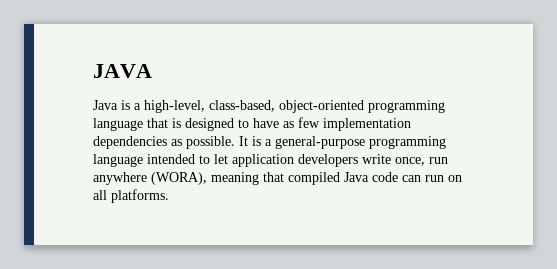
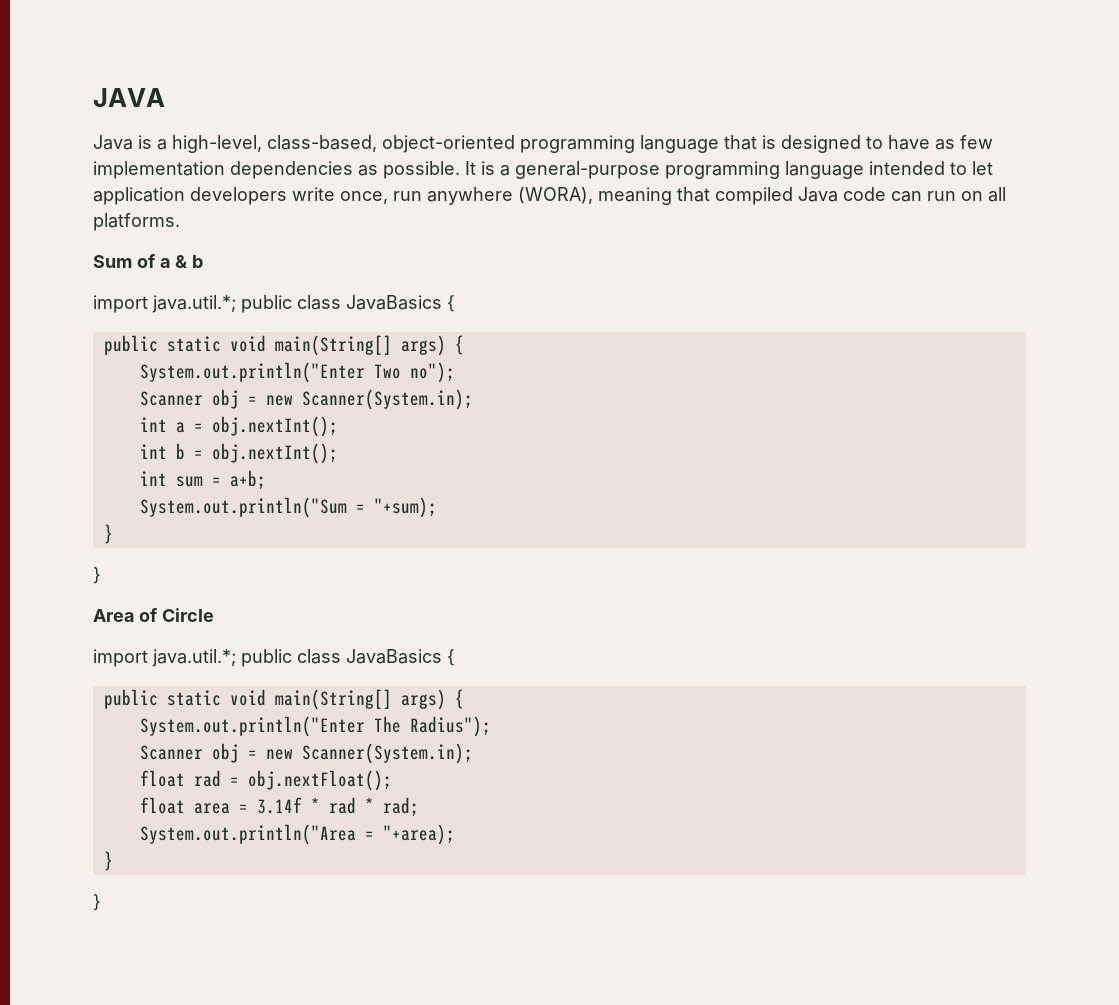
(169, 196) none -> [93,254,203,268] [93,295,455,313] [103,335,464,356] [139,362,455,383] [139,389,473,410] [139,416,338,437] [139,443,338,464] [139,470,266,490] [139,497,437,518] [103,524,113,544] [93,567,101,584] [93,608,214,622] [93,649,455,667] [103,689,464,710] [139,716,491,737] [139,743,473,764] [139,770,392,791] [139,797,419,817] [139,824,455,845] [103,851,113,871] [93,894,101,911] // Sum of a & b // import java.util.*; public class JavaBasics { // public static void main(String[] args) { // System.out.println("Enter Two no"); // Scanner obj = new Scanner(System.in); // int a = obj.nextInt(); // int b = obj.nextInt(); // int sum = a+b; // System.out.println("Sum = "+sum); // } // } // Area of Circle // import java.util.*; public class JavaBasics { // public static void main(String[] args) { // System.out.println("Enter The Radius"); // Scanner obj = new Scanner(System.in); // float rad = obj.nextFloat(); // float area = 3.14f * rad * rad; // System.out.println("Area = "+area); // } // }

